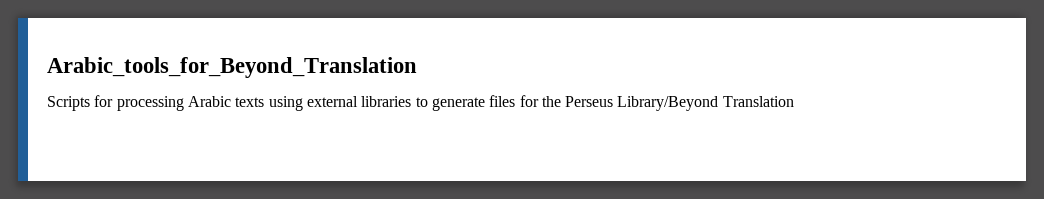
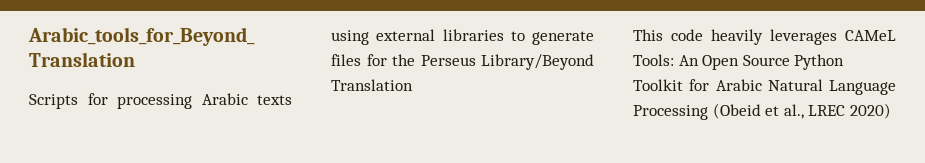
(794, 101) none -> [633,29,896,45] [633,54,845,70] [633,79,896,95] [633,103,891,120] // This code heavily leverages CAMeL Tools: An Open Source Python Toolkit for Arabic Natural Language Processing (Obeid et al., LREC 2020)

